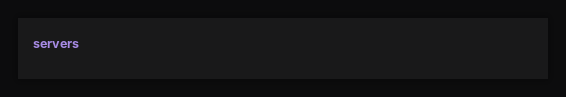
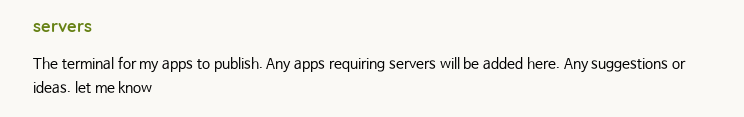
[33,41,79,48] servers -> [33,23,92,32] [33,56,687,73] [33,81,153,94] servers // The terminal for my apps to publish. Any apps requiring servers will be added here. Any suggestions or ideas. let me know

